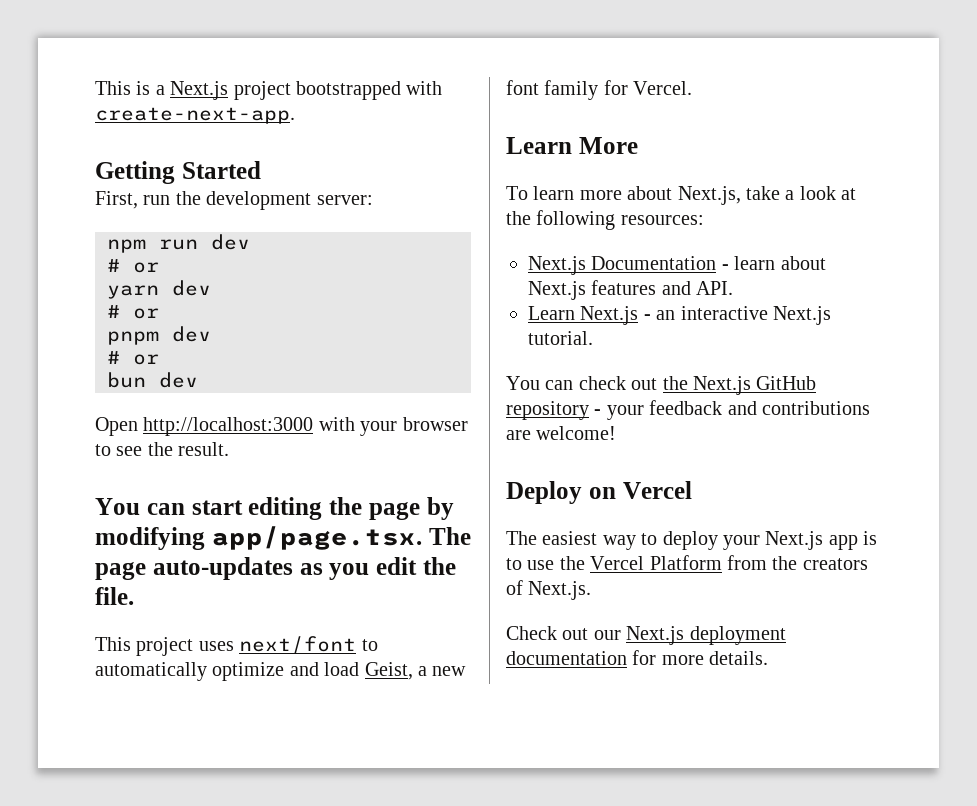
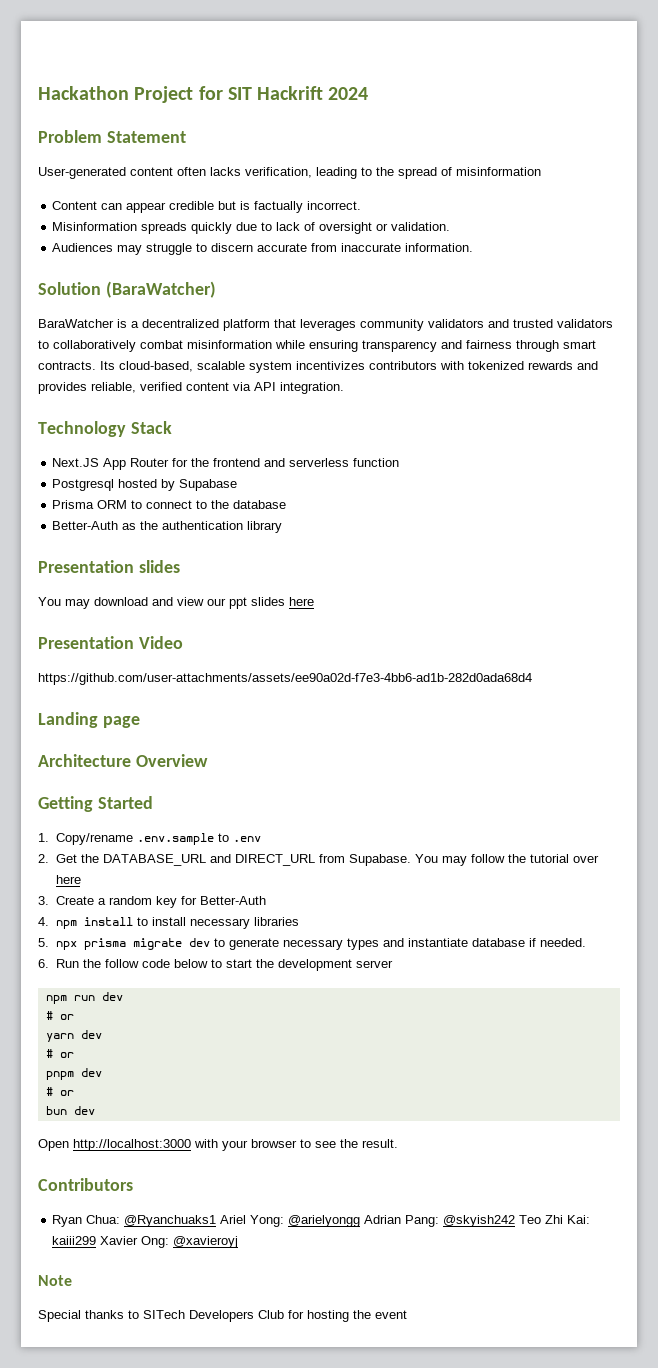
[95,81,443,100] [95,107,295,124] [95,161,261,184] [95,191,171,209] This is a Next.js project bootstrapped with create-next-app. // Getting Started // First, run -> [38,86,369,103] [38,130,186,143] [38,167,541,179] [52,201,362,213] [52,222,451,234] [52,243,474,255] [38,281,216,298] [38,319,613,331] [38,340,596,352] [38,361,598,373] [38,382,344,394] [38,421,172,437] [52,458,400,470] [52,479,238,491] [52,500,287,509] [52,521,283,533] [38,560,180,573] [38,597,314,609] [38,636,183,649] [38,673,532,685] [38,712,140,728] [38,754,208,767] [38,796,153,812] [38,833,261,845] [38,854,599,866] [55,875,81,884] [38,896,266,908] [38,917,299,929] [38,938,586,950] [38,959,252,968] Hackathon Project for SIT Hackrift 2024 // Problem Statement // User-generated content often lacks verification, leading to the spread of misinformation // Content can appear credible but is factually incorrect. // Misinformation spreads quickly due to lack of oversight or validation. // Audiences may struggle to discern accurate from inaccurate information. // Solution (BaraWatcher) // BaraWatcher is a decentralized platform that leverages community validators and trusted validators to collaboratively combat misinformation while ensuring transparency and fairness through smart contracts. Its cloud-based, scalable system incentivizes contributors with tokenized rewards and provides reliable, verified content via API integration. // Technology Stack // Next.JS App Router for the frontend and serverless function // Postgresql hosted by Supabase // Prisma ORM to connect to the database // Better-Auth as the authentication library // Presentation slides // You may download and view our ppt slides here // Presentation Video // https://github.com/user-attachments/assets/ee90a02d-f7e3-4bb6-ad1b-282d0ada68d4 // Landing page // Architecture Overview // Getting Started // 1. Copy/rename .env.sample to .env // 2. Get the DATABASE_URL and DIRECT_URL from Supabase. You may follow the tutorial over here // 3. Create a random key for Better-Auth // 4. npm install to install necessary libraries // 5. npx prisma migrate dev to generate necessary types and instantiate database if needed. // 6. Run the follow code below to start
[316,195,373,205] server: -> [355,960,393,968] server
[95,497,454,520] [95,526,471,550] [95,557,456,580] [95,587,134,605] [95,636,378,656] [95,662,467,681] [506,80,693,100] [506,137,638,154] [506,186,857,205] [506,210,704,230] [528,256,826,275] [528,280,734,300] [528,306,831,325] [528,331,593,345] [506,376,817,395] [506,400,870,420] [506,426,617,440] [506,481,692,504] [506,531,878,550] [506,555,868,570] [506,580,592,600] [506,626,786,645] [506,650,769,665] You can start editing the page by modifying app/page.tsx. The page auto-updates as you edit the file. // This project uses next/font to automatically optimize and load Geist, a new font family for Vercel. // Learn More // To learn more about Next.js, take a look at the following resources: // Next.js Documentation - learn about Next.js features and API. // Learn Next.js - an interactive Next.js tutorial. // You can check out the Next.js GitHub repository - your feedback and contributions are welcome! // Deploy on Vercel // The easiest way to deploy your Next.js app is to use the Vercel Platform from the creators of Next.js. // Check out our Next.js deployment documentation for more details. -> [38,1178,133,1191] [52,1215,591,1227] [52,1236,239,1248] [38,1275,72,1286] [38,1310,407,1322] Contributors // Ryan Chua: @Ryanchuaks1 Ariel Yong: @arielyongg Adrian Pang: @skyish242 Teo Zhi Kai: kaiii299 Xavier Ong: @xavieroyj // Note // Special thanks to SITech Developers Club for hosting the event

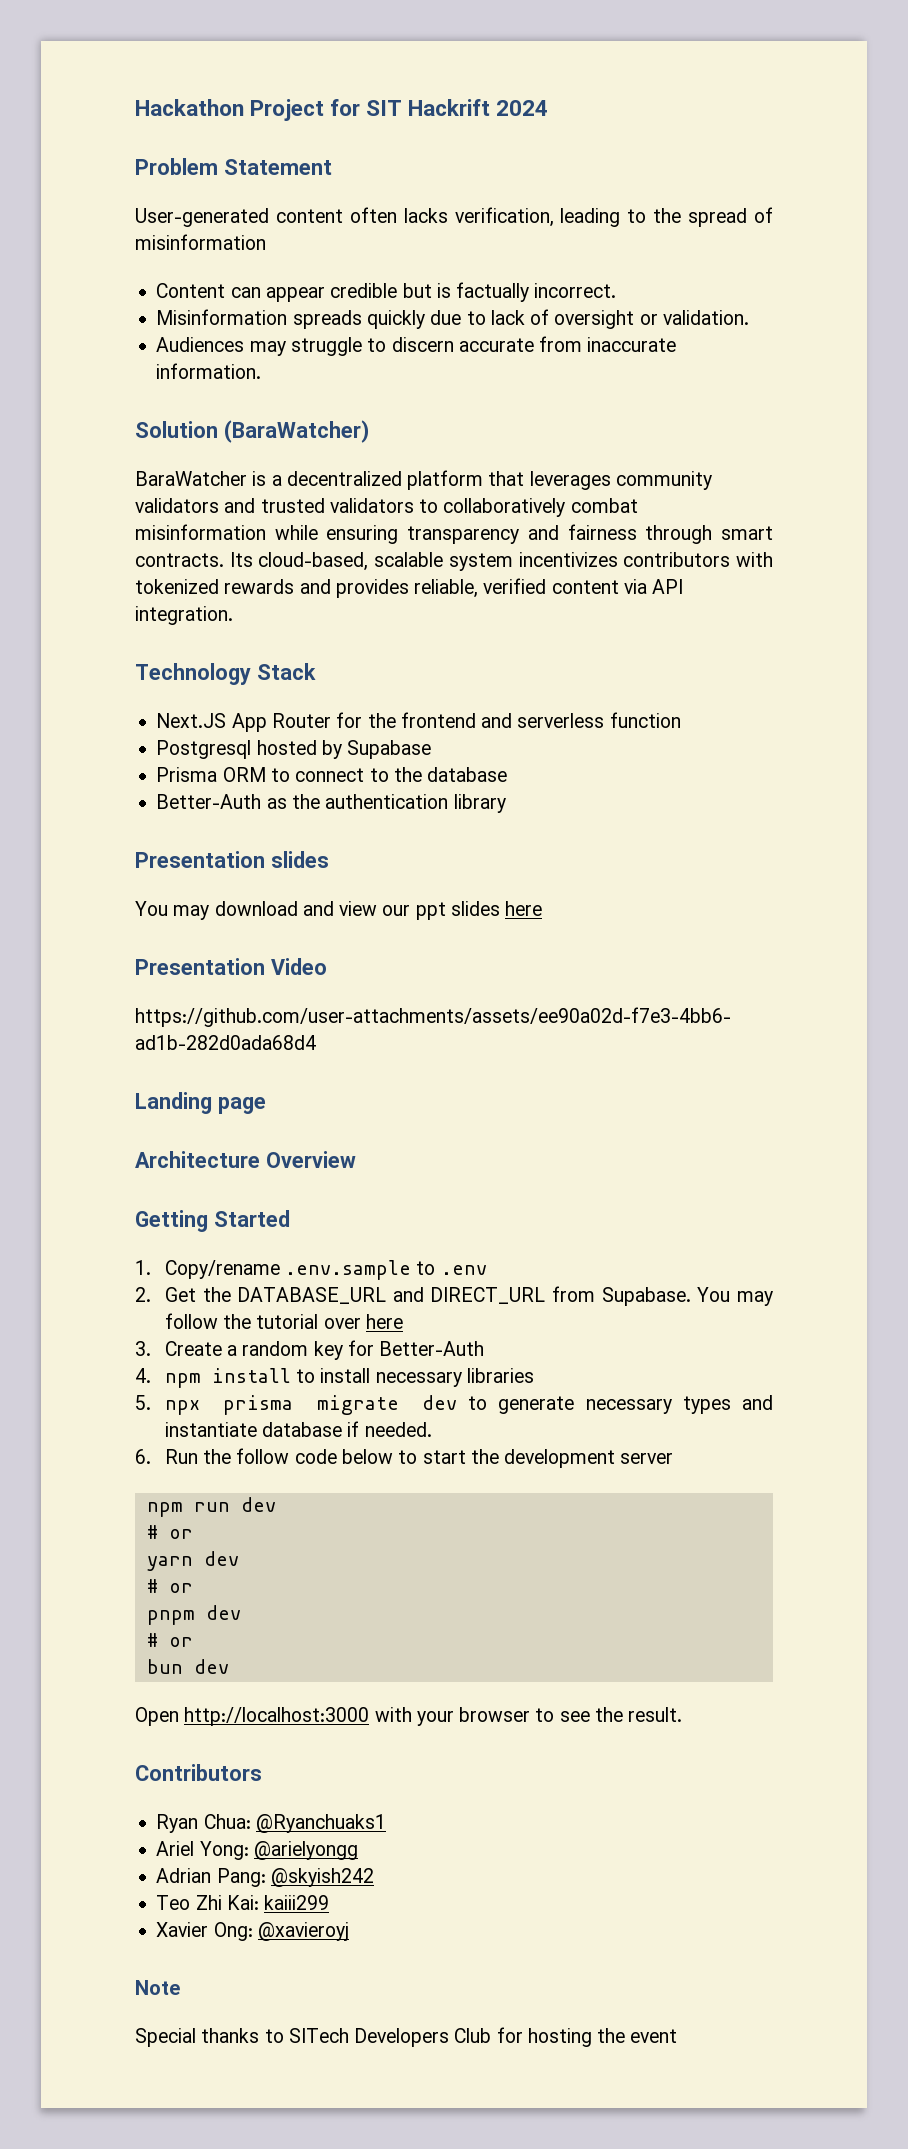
(217, 1221) none -> (386, 1823) //
(361, 1221) none -> (358, 1850) //
(516, 1221) none -> (374, 1877) //
(97, 1240) none -> (330, 1902) //

